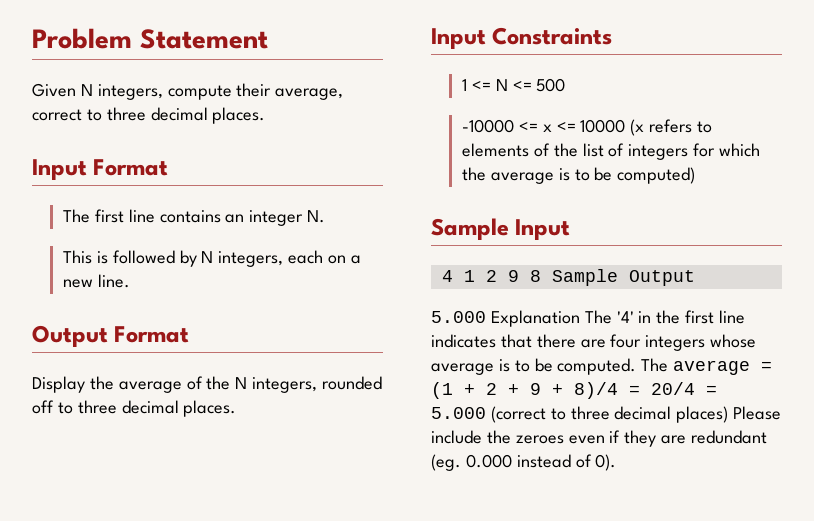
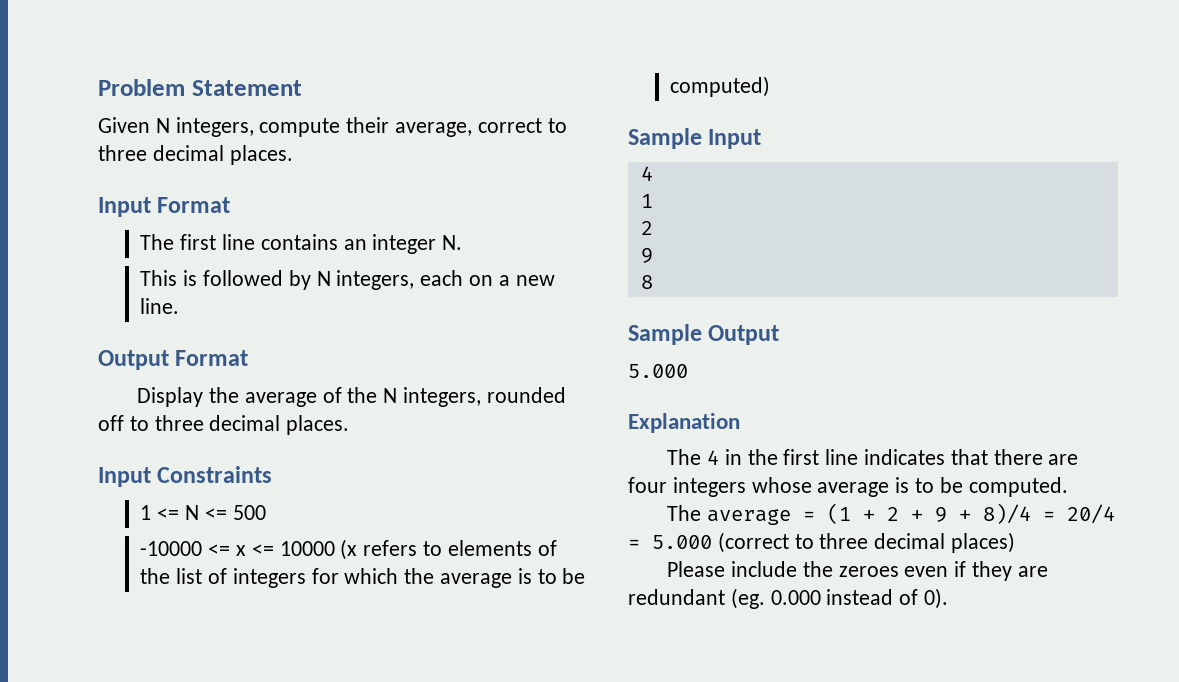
[463,270,519,282] 1 2 9 -> [640,194,653,208] [640,221,653,235] [640,248,653,263] // 1 // 2 // 9 //
(541, 276) none -> (653, 282) //
(486, 317) none -> (688, 371) //
[584,310,634,324] The '4' -> [667,449,719,465] // The 4
(637, 366) none -> (1068, 487) //
(729, 414) none -> (1016, 542) //

